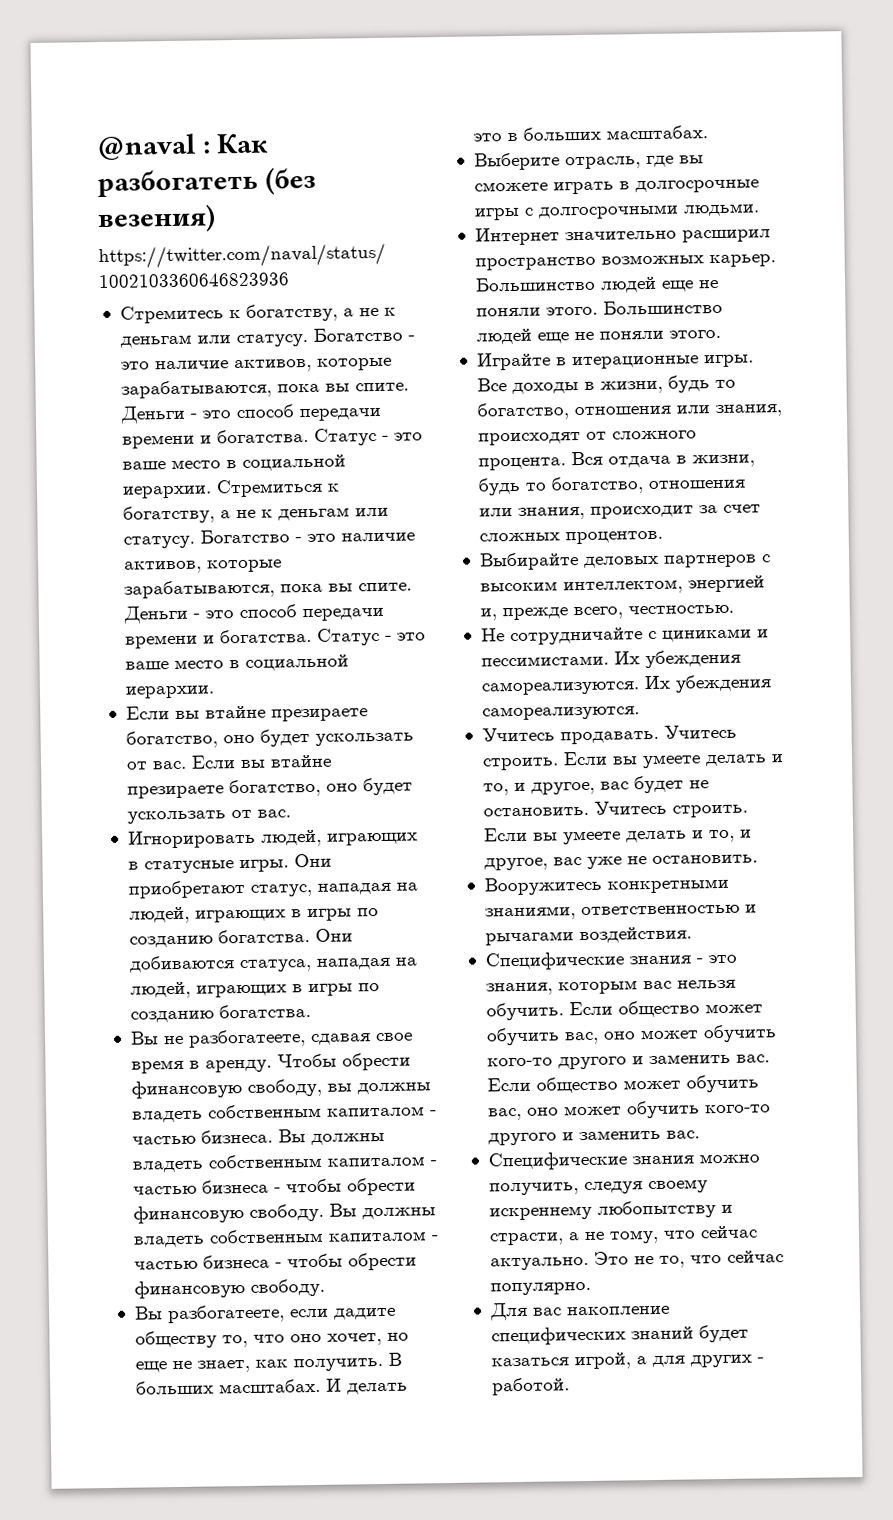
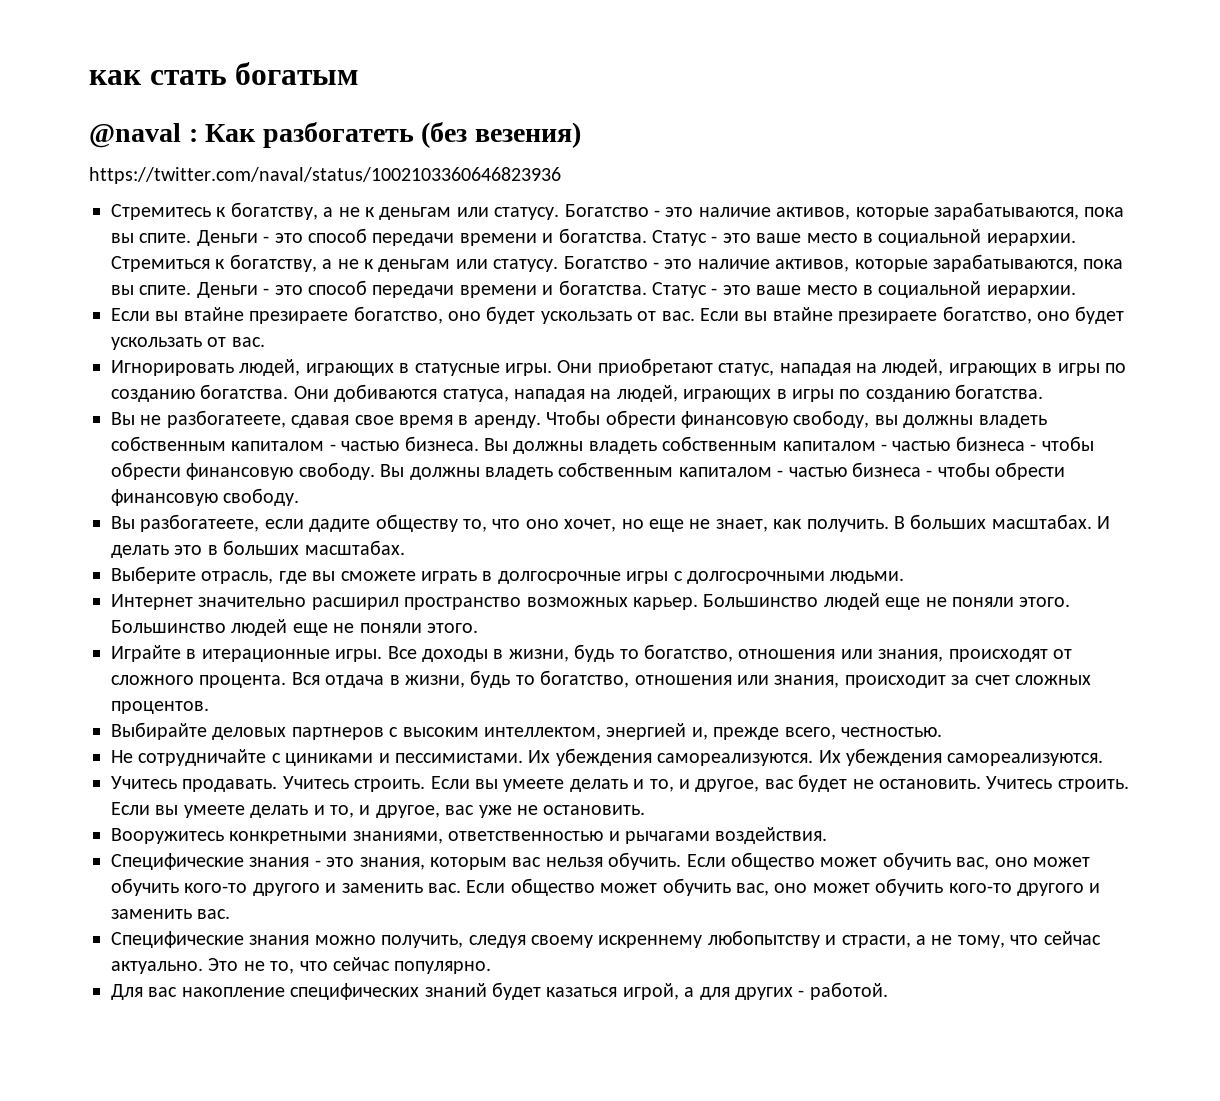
(96, 147) none -> [89,62,359,85] как стать богатым //

